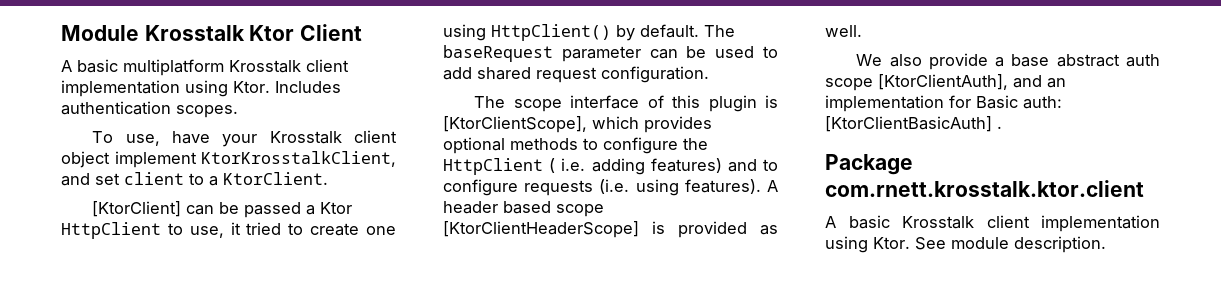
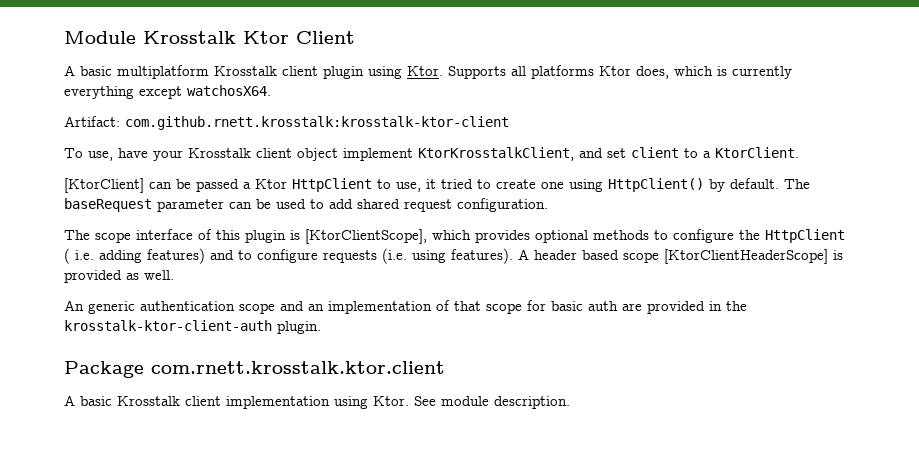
[61,80,341,97] [61,101,238,118] implementation using Ktor. Includes authentication scopes. -> [323,65,792,79] [64,85,271,99] [64,116,509,130] plugin using Ktor. Supports all platforms Ktor does, which is currently everything except watchosX64. // Artifact: com.github.rnett.krosstalk:krosstalk-ktor-client
[856,53,1160,70] [825,74,1066,91] [825,95,1062,112] [825,116,1002,132] We also provide a base abstract auth scope [KtorClientAuth], and an implementation for Basic auth: [KtorClientBasicAuth] . -> [64,300,747,314] [64,320,321,334] An generic authentication scope and an implementation of that scope for basic auth are provided in the krosstalk-ktor-client-auth plugin.

